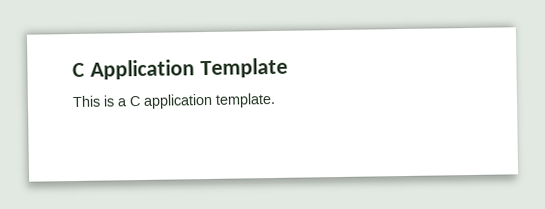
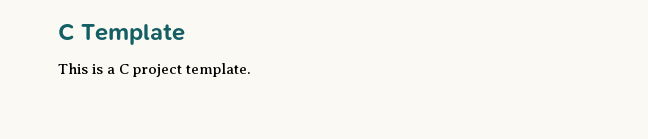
[72,59,195,80] C Application -> [58,23,75,41] C
[143,93,213,109] application -> [133,64,183,77] project

